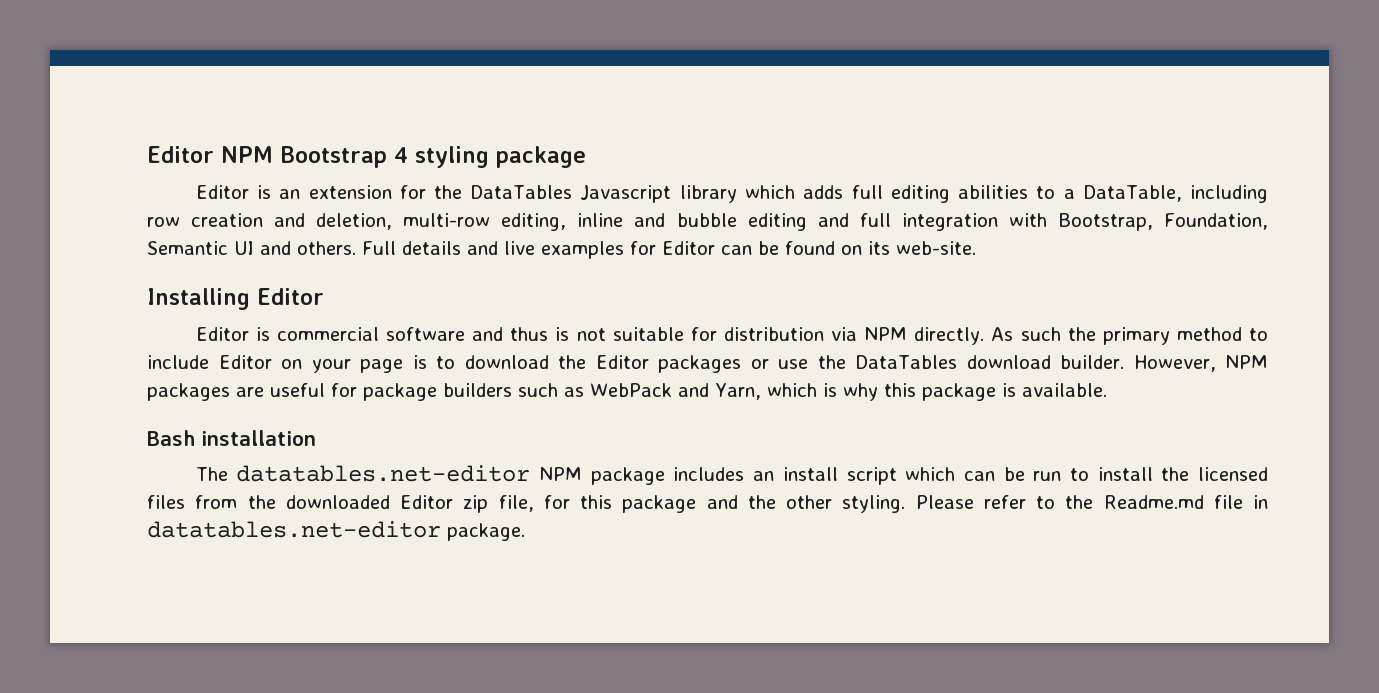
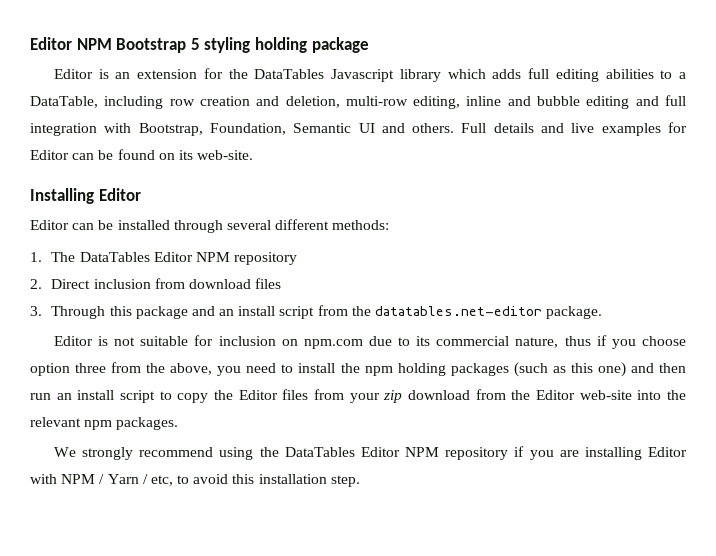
[394,146,489,168] 4 styling -> [190,37,307,53] 5 styling holding
[255,327,1268,345] [147,355,1268,373] [147,383,1107,401] [147,430,316,446] [195,465,1268,485] [147,495,1268,513] [147,521,525,541] is commercial software and thus is not suitable for distribution via NPM directly. As such the primary method to include Editor on your page is to download the Editor packages or use the DataTables download builder. However, NPM packages are useful for package builders such as WebPack and Yarn, which is why this package is available. // Bash installation // The datatables.net-editor NPM package includes an install script which can be run to install the licensed files from the downloaded Editor zip file, for this package and the other styling. Please refer to the Readme.md file in datatables.net-editor package. -> [72,219,390,233] [30,252,298,265] [30,278,282,289] [30,305,603,319] [53,335,687,349] [30,362,686,377] [30,389,686,403] [30,417,179,430] [53,446,687,460] [30,474,360,487] can be installed through several different methods: // 1. The DataTables Editor NPM repository // 2. Direct inclusion from download files // 3. Through this package and an install script from the datatables.net-editor package. // Editor is not suitable for inclusion on npm.com due to its commercial nature, thus if you choose option three from the above, you need to install the npm holding packages (such as this one) and then run an install script to copy the Editor files from your zip download from the Editor web-site into the relevant npm packages. // We strongly recommend using the DataTables Editor NPM repository if you are installing Editor with NPM / Yarn / etc, to avoid this installation step.

